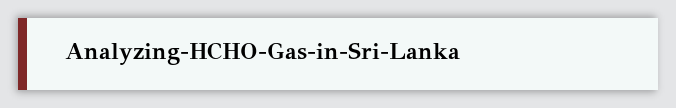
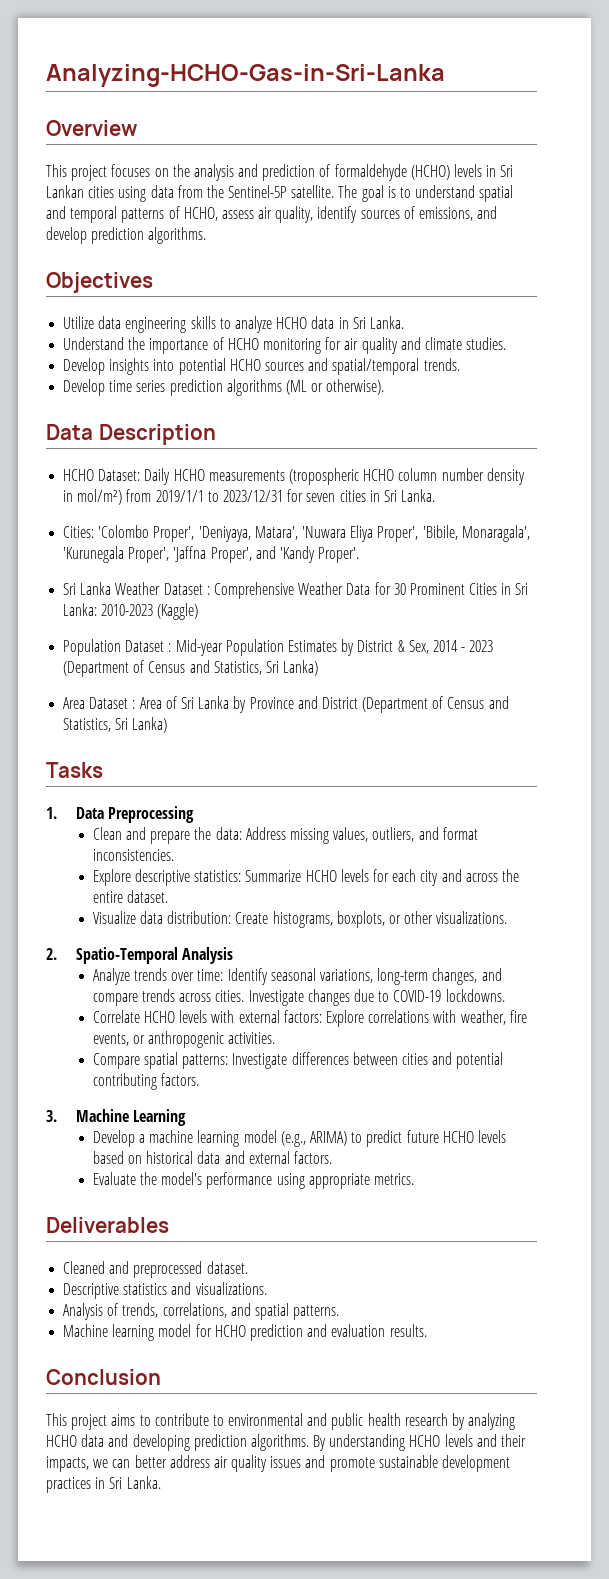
(460, 53) none -> [46,120,138,136] [46,164,514,181] [46,185,514,202] [46,206,498,223] [46,227,207,244] [46,272,153,293] [63,316,404,333] [63,337,507,354] [63,358,460,375] [63,379,385,396] [46,424,216,445] [63,468,525,485] [63,489,436,505] [63,525,530,542] [63,546,360,563] [63,582,529,599] [63,603,199,620] [63,639,494,656] [63,660,319,677] [63,696,509,713] [63,717,168,733] [46,762,103,778] [46,806,195,823] [92,827,478,844] [92,849,174,861] [92,869,519,886] [92,890,169,903] [92,911,508,928] [46,947,234,964] [92,968,502,985] [92,989,505,1006] [92,1010,527,1027] [92,1031,276,1048] [92,1052,504,1069] [92,1073,200,1090] [46,1109,187,1126] [92,1130,506,1147] [92,1151,333,1164] [92,1172,415,1189] [46,1217,169,1233] [63,1261,248,1278] [63,1282,267,1299] [63,1303,340,1320] [63,1324,427,1341] [46,1369,161,1385] [46,1413,516,1430] [46,1434,527,1451] [46,1455,511,1472] [46,1476,161,1493] // Overview // This project focuses on the analysis and prediction of formaldehyde (HCHO) levels in Sri Lankan cities using data from the Sentinel-5P satellite. The goal is to understand spatial and temporal patterns of HCHO, assess air quality, identify sources of emissions, and develop prediction algorithms. // Objectives // Utilize data engineering skills to analyze HCHO data in Sri Lanka. // Understand the importance of HCHO monitoring for air quality and climate studies. // Develop insights into potential HCHO sources and spatial/temporal trends. // Develop time series prediction algorithms (ML or otherwise). // Data Description // HCHO Dataset: Daily HCHO measurements (tropospheric HCHO column number density in mol/m²) from 2019/1/1 to 2023/12/31 for seven cities in Sri Lanka. // Cities: 'Colombo Proper', 'Deniyaya, Matara', 'Nuwara Eliya Proper', 'Bibile, Monaragala', 'Kurunegala Proper', 'Jaffna Proper', and 'Kandy Proper'. // Sri Lanka Weather Dataset : Comprehensive Weather Data for 30 Prominent Cities in Sri Lanka: 2010-2023 (Kaggle) // Population Dataset : Mid-year Population Estimates by District & Sex, 2014 - 2023 (Department of Census and Statistics, Sri Lanka) // Area Dataset : Area of Sri Lanka by Province and District (Department of Census and Statistics, Sri Lanka) // Tasks // 1. Data Preprocessing // Clean and prepare the data: Address missing values, outliers, and format inconsistencies. // Explore descriptive statistics: Summarize HCHO levels for each city and across the entire dataset. // Visualize data distribution: Create histograms, boxplots, or other visualizations. // 2. Spatio-Temporal Analysis // Analyze trends over time: Identify seasonal variations, long-term changes, and compare trends across cities. Investigate changes due to COVID-19 lockdowns. // Correlate HCHO levels with external factors: Explore correlations with weather, fire events, or anthropogenic activities. // Compare spatial patterns: Investigate differences between cities and potential contributing factors. // 3. Machine Learning // Develop a machine learning model (e.g., ARIMA) to predict future HCHO levels based on historical data and external factors. // Evaluate the model's performance using appropriate metrics. // Deliverables // Cleaned and preprocessed dataset. // Descriptive statistics and visualizations. // Analysis of trends, correlations, and spatial patterns. // Machine learning model for HCHO prediction and evaluation results. // Conclusion // This project aims to contribute to environmental and public health research by analyzing HCHO data and developing prediction algorithms. By understanding HCHO levels and their impacts, we can better address air quality issues and promote sustainable development practices in Sri Lanka.

